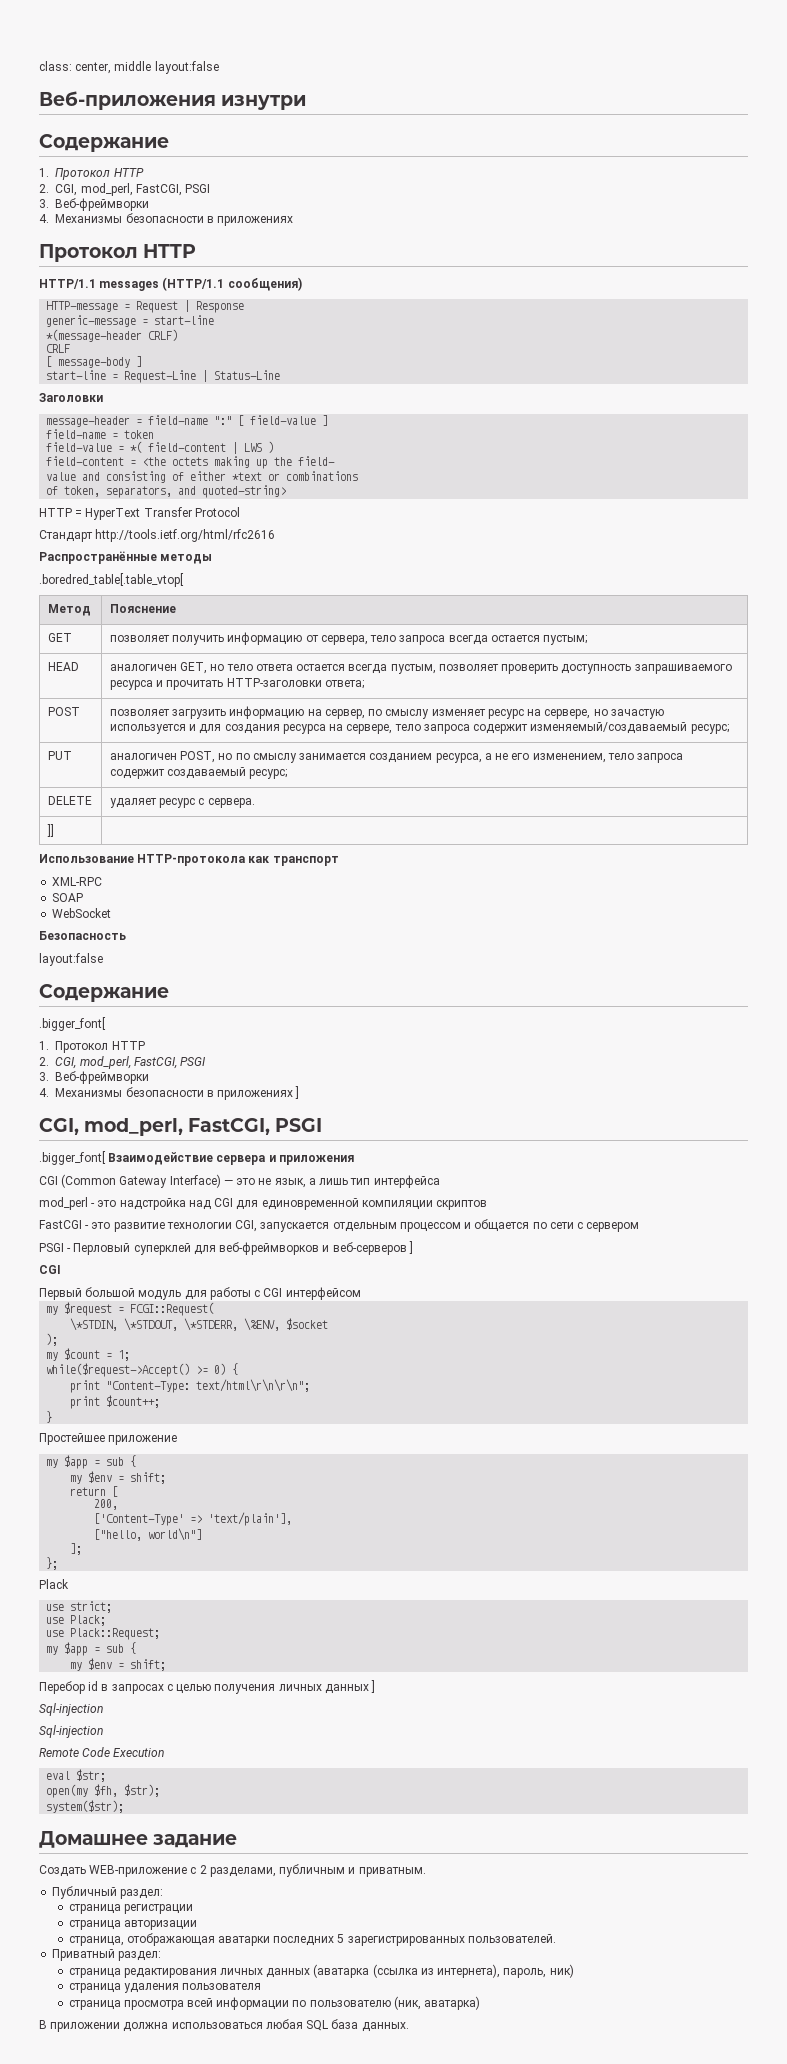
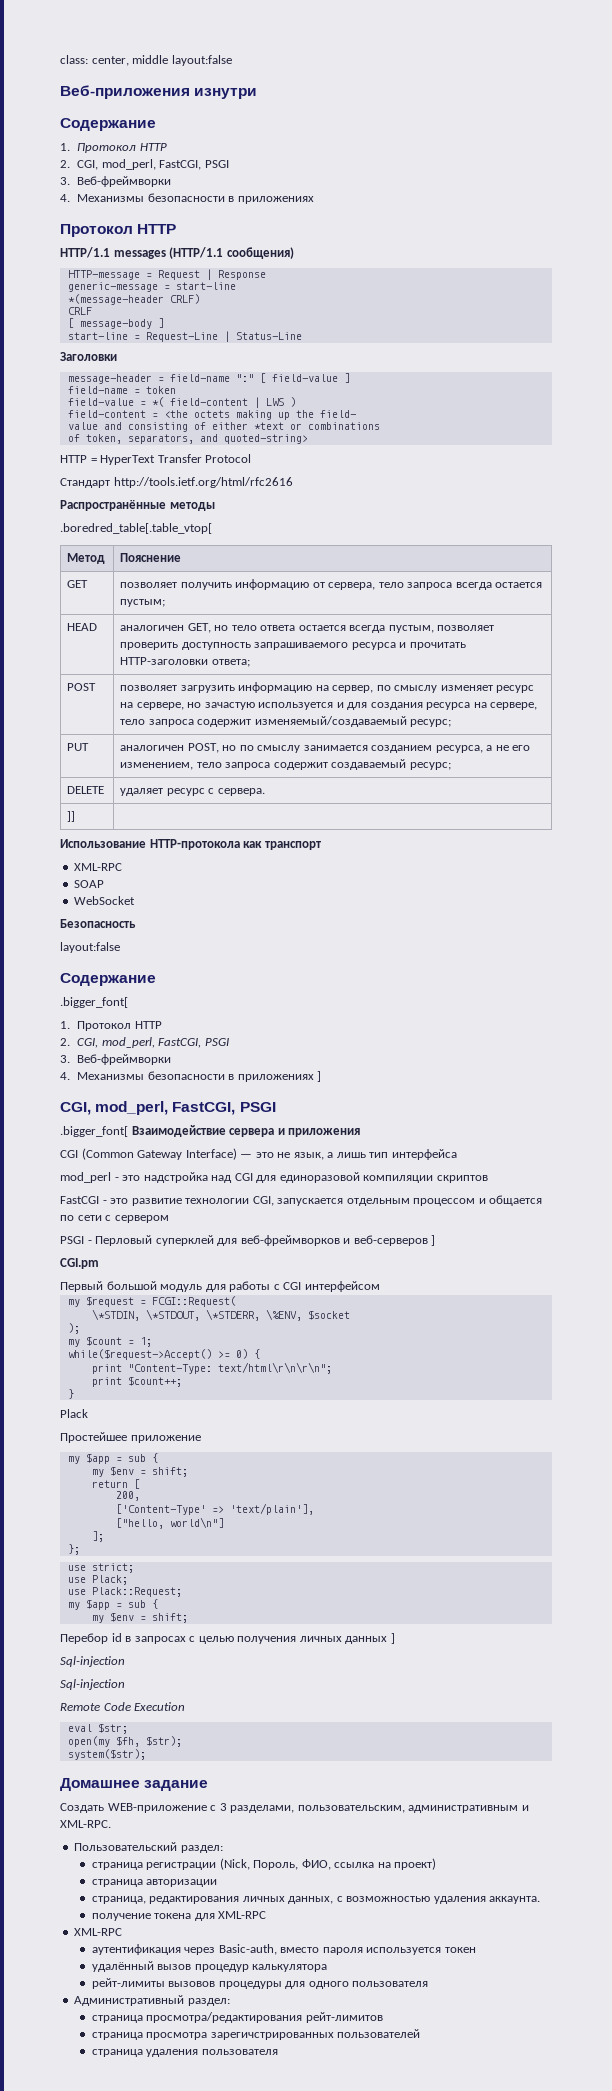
[261,1198,359,1210] единовременной -> [279,1172,360,1183] единоразовой
[39,1265,61,1274] CGI -> [60,1258,99,1269] CGI.pm
(53, 1417) none -> [60,1409,88,1418] // Plack
[39,1579,69,1589] // Plack -> (80, 1549) none
[199,1864,426,1877] [52,1886,164,1899] [68,1904,193,1914] [68,1920,197,1930] [68,1933,556,1946] [52,1949,162,1961] [68,1964,574,1978] [68,1983,261,1993] [68,1996,481,2010] [39,2019,409,2032] 2 разделами, публичным и приватным. // Публичный раздел: // страница регистрации // страница авторизации // страница, отображающая аватарки последних 5 зарегистрированных пользователей. // Приватный раздел: // страница редактирования личных данных (аватарка (ссылка из интернета), пароль, ник) // страница удаления пользователя // страница просмотрa всей информации по пользователю (ник, аватарка) // В приложении должна использоваться любая SQL база данных. -> [219,1803,529,1813] [60,1820,111,1828] [74,1842,223,1853] [91,1858,437,1870] [91,1879,218,1887] [91,1896,541,1904] [91,1911,267,1921] [74,1928,123,1936] [91,1944,476,1955] [91,1961,328,1972] [91,1978,429,1989] [74,1995,230,2006] [91,2012,383,2023] [91,2029,421,2040] [91,2049,278,2057] 3 разделами, пользовательским, административным и XML-RPC. // Пользовательский раздел: // страница регистрации (Nick, Пороль, ФИО, ссылка на проект) // страница авторизации // страница, редактирования личных данных, с возможностью удаления аккаунта. // получение токена для XML-RPC // XML-RPC // аутентификация через Basic-auth, вместо пароля используется токен // удалённый вызов процедур калькулятора // рейт-лимиты вызовов процедуры для одного пользователя // Административный раздел: // страница просмотра/редактирования рейт-лимитов // страница просмотра зарегичстрированных пользователей // страница удаления пользователя

